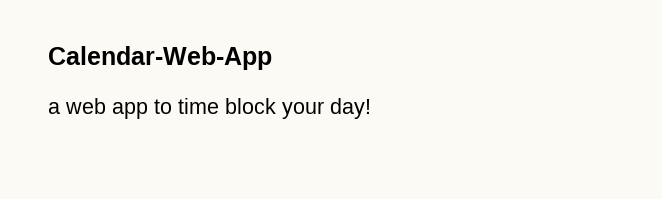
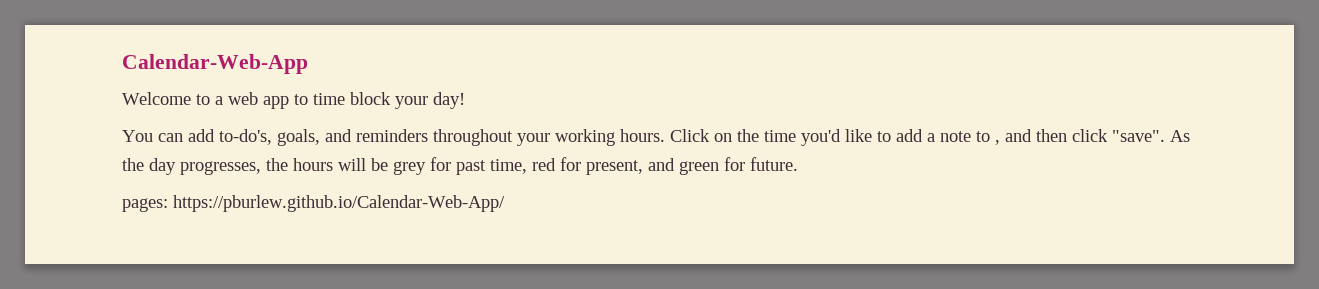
(272, 58) none -> [122,92,210,105] Welcome to
(371, 108) none -> [122,129,1190,146] [122,157,798,175] [122,195,505,212] // You can add to-do's, goals, and reminders throughout your working hours. Click on the time you'd like to add a note to , and then click "save". As the day progresses, the hours will be grey for past time, red for present, and green for future. // pages: https://pburlew.github.io/Calendar-Web-App/

